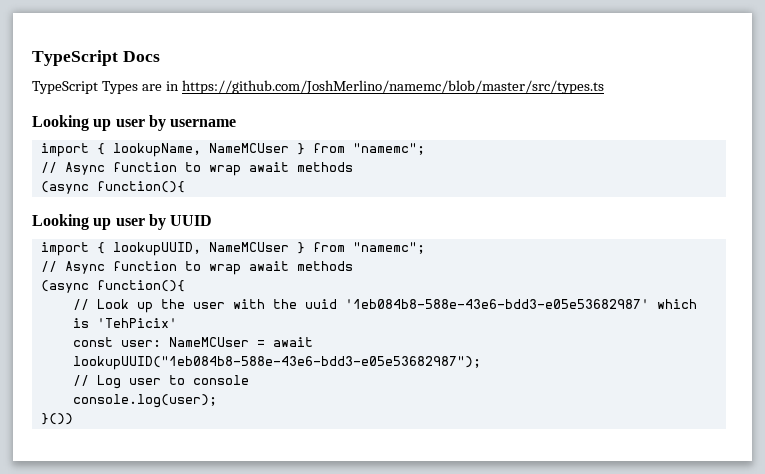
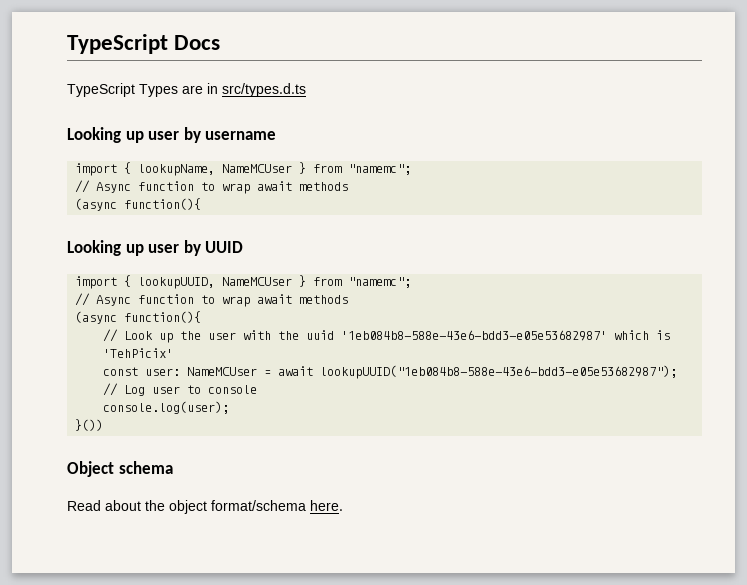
[181,80,604,94] https://github.com/JoshMerlino/namemc/blob/master/src/types.ts -> [222,83,306,97] src/types.d.ts
(73, 419) none -> [67,461,173,477] [67,500,343,514] // Object schema // Read about the object format/schema here.

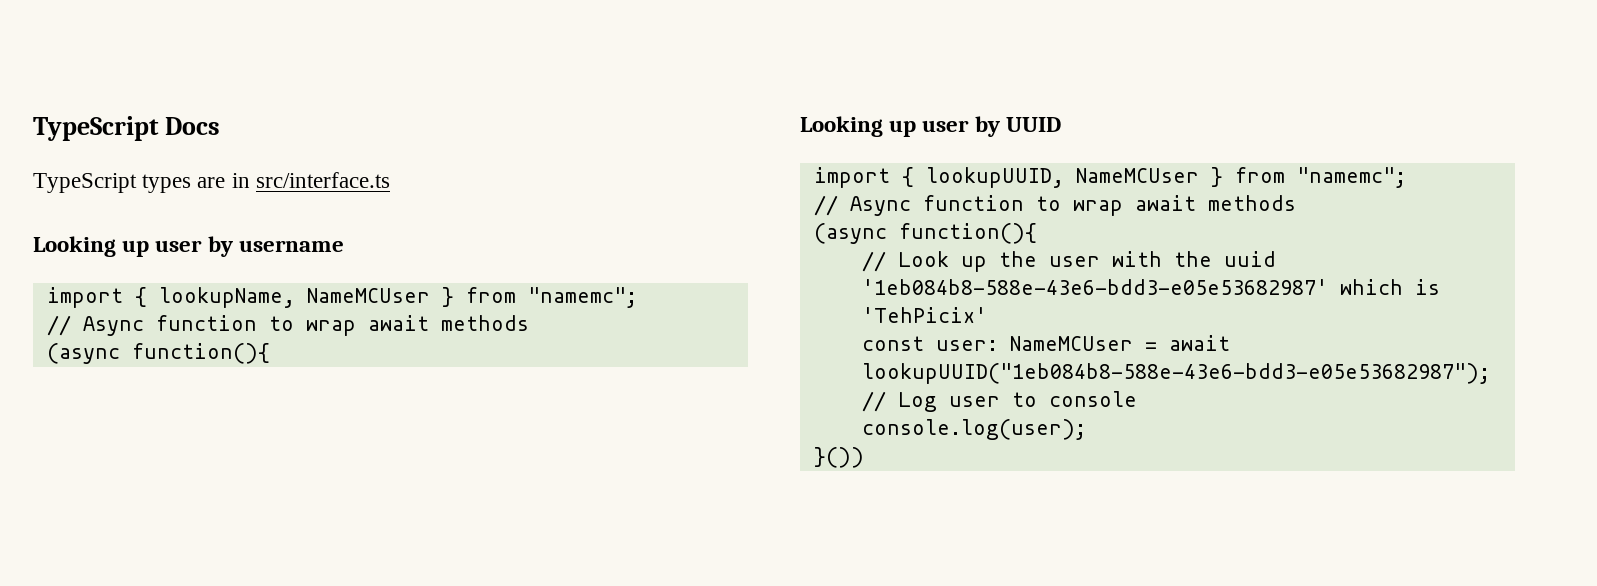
[139,84,178,97] Types -> [142,174,192,193] types
[222,83,306,97] src/types.d.ts -> [255,172,390,188] src/interface.ts
[67,461,173,477] [67,500,343,514] // Object schema // Read about the object format/schema here. -> (864, 457) none

